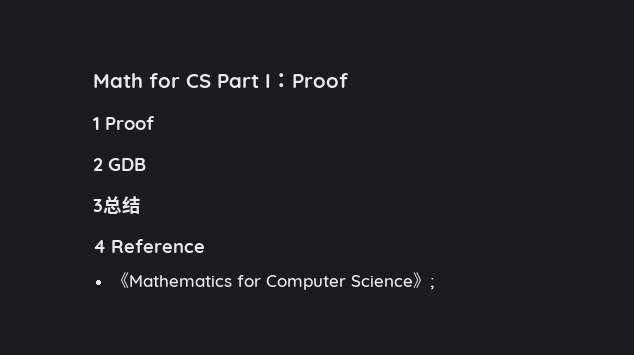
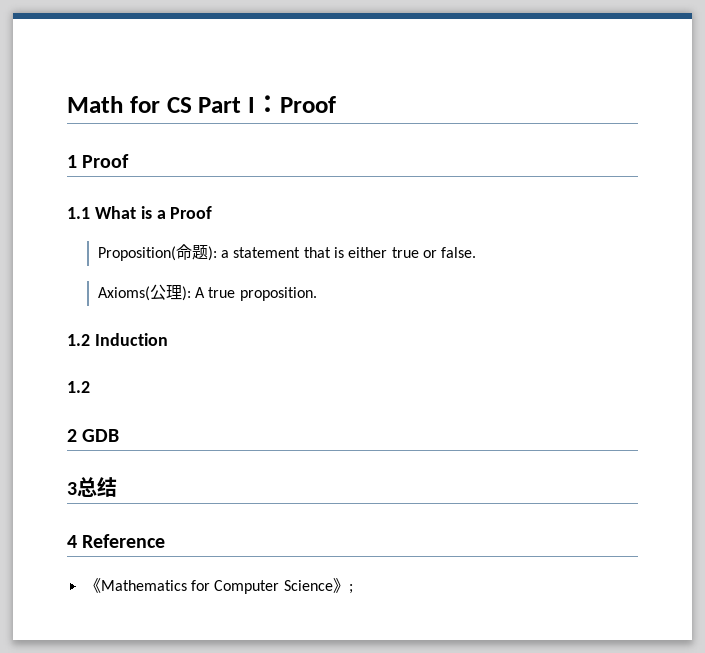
(154, 123) none -> [67,206,213,219] [97,244,477,261] [97,284,317,301] [67,333,168,346] [67,381,90,393] // 1.1 What is a Proof // Proposition(命题): a statement that is either true or false. // Axioms(公理): A true proposition. // 1.2 Induction // 1.2

